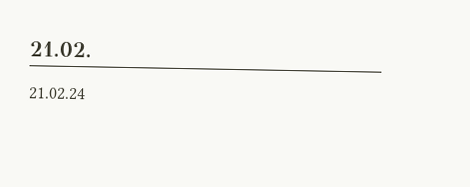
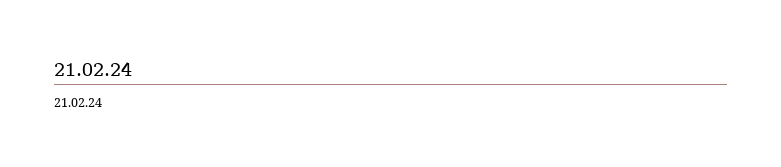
[29,41,92,58] 21.02. -> [54,61,132,76] 21.02.24

